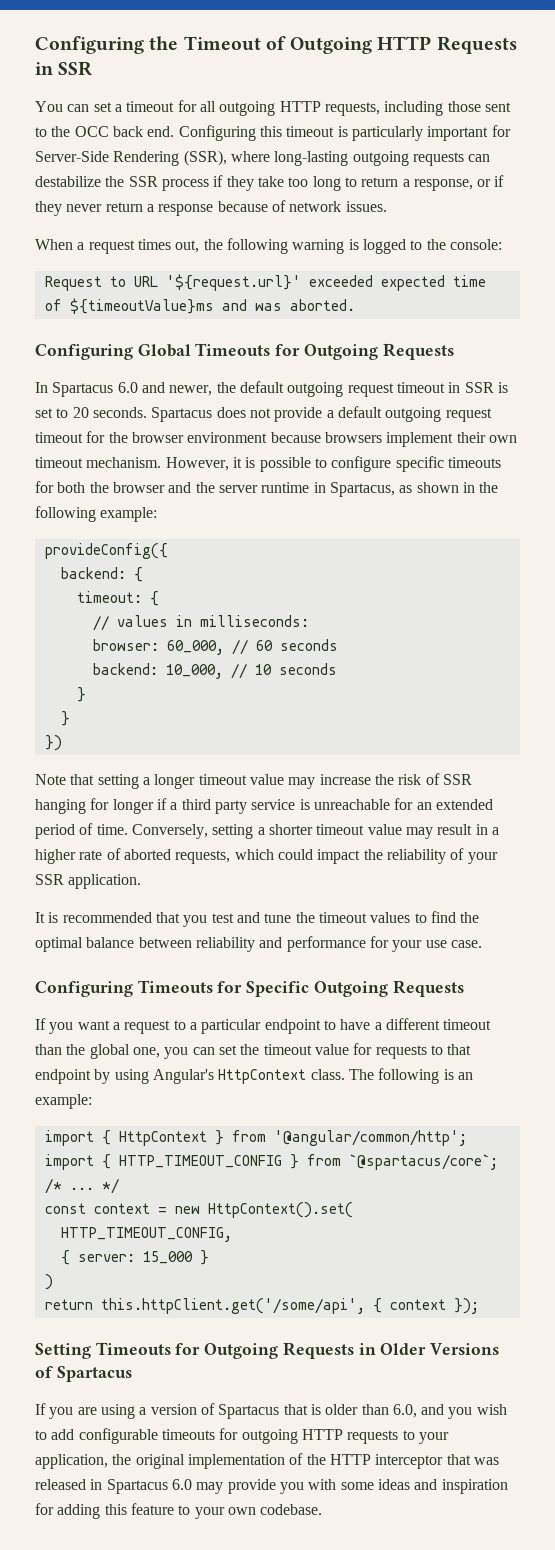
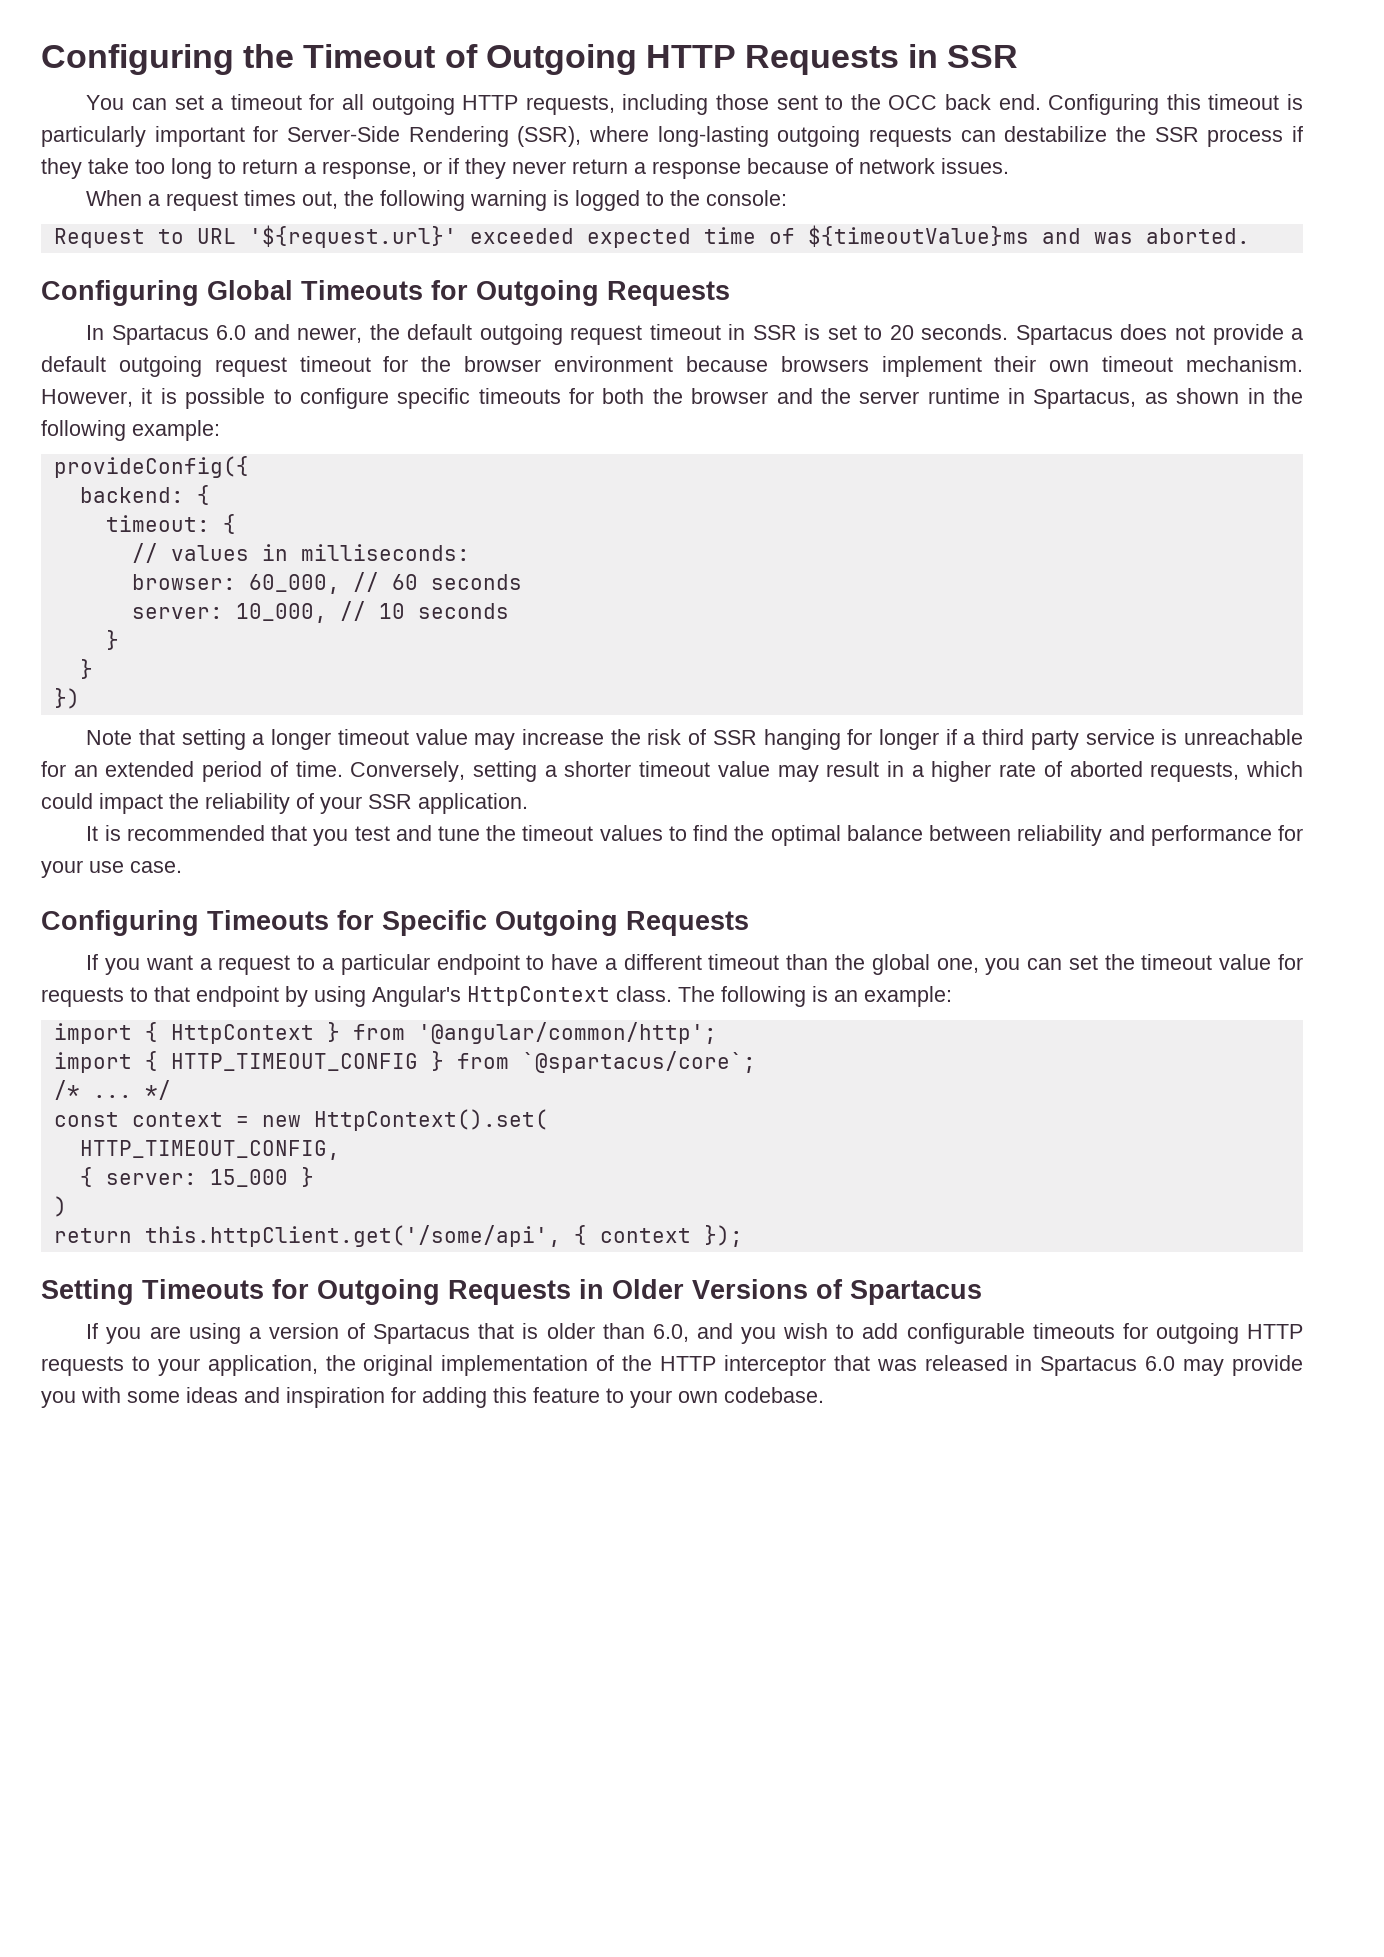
[92,663,158,675] backend: -> [131,607,223,619] server:

